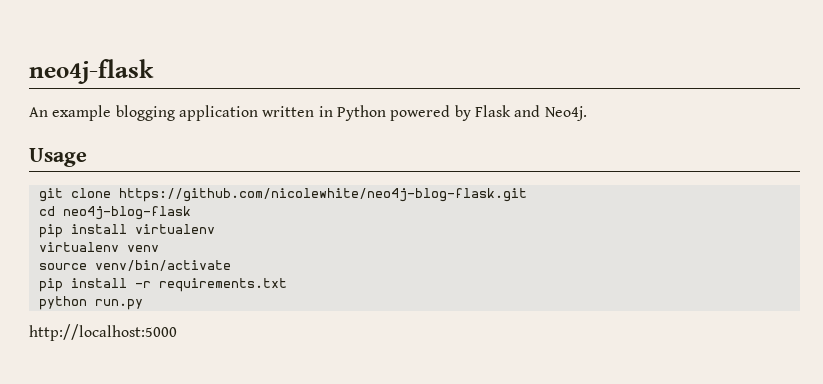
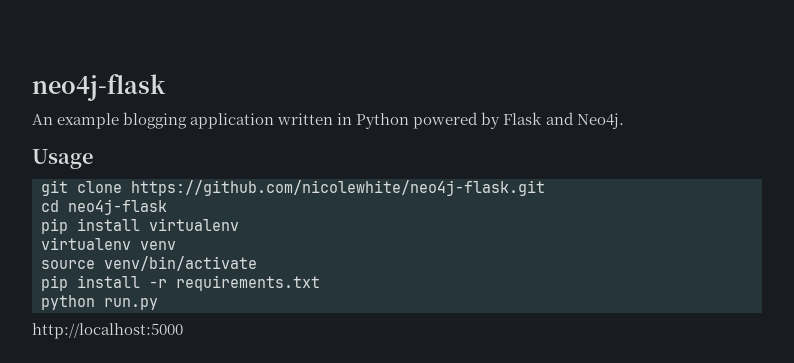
[118,188,527,202] https://github.com/nicolewhite/neo4j-blog-flask.git -> [131,180,545,196] https://github.com/nicolewhite/neo4j-flask.git
[62,206,191,220] neo4j-blog-flask -> [68,199,167,215] neo4j-flask

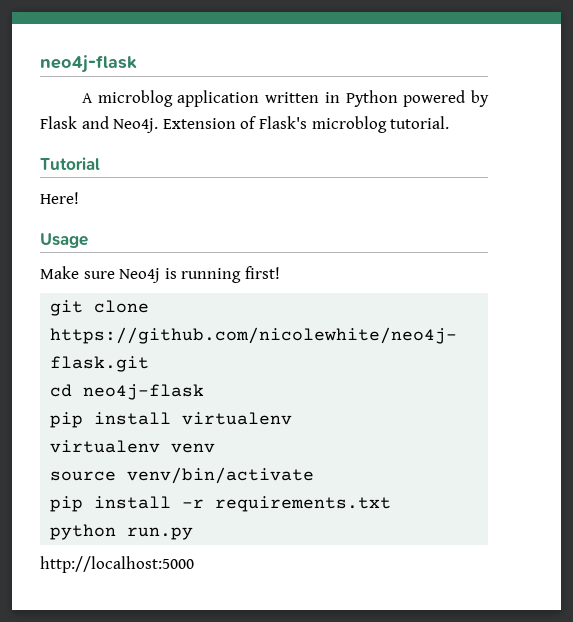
[32,74,166,101] [32,112,188,129] neo4j-flask // An example blogging -> [40,55,137,73] [81,90,173,107] neo4j-flask // A microblog
[32,149,93,169] // Usage -> [162,116,450,133] [40,157,100,170] [40,192,79,204] [40,233,88,248] [40,266,280,283] Extension of Flask's microblog tutorial. // Tutorial // Here! // Usage // Make sure Neo4j is running first!

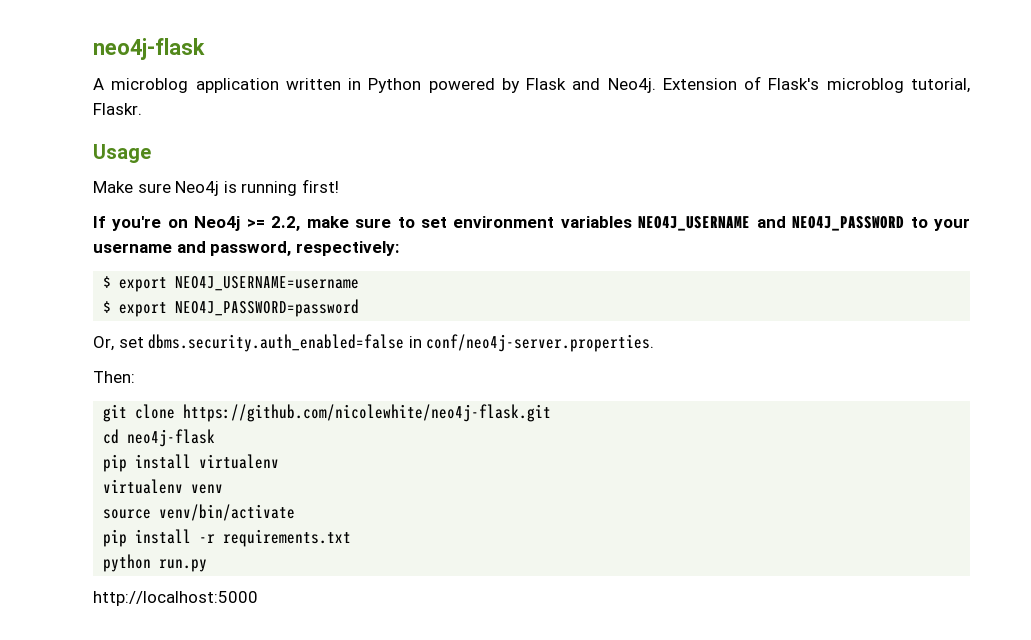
[390,116,450,129] [40,157,100,170] [40,192,79,204] tutorial. // Tutorial // Here! -> [910,78,970,93] [93,103,142,115] tutorial, Flaskr.
(280, 272) none -> [93,216,970,231] [93,241,399,256] [103,276,360,292] [103,299,360,317] [93,334,655,352] [93,371,135,383] // If you're on Neo4j >= 2.2, make sure to set environment variables NEO4J_USERNAME and NEO4J_PASSWORD to your username and password, respectively: // $ export NEO4J_USERNAME=username // $ export NEO4J_PASSWORD=password // Or, set dbms.security.auth_enabled=false in conf/neo4j-server.properties. // Then:

